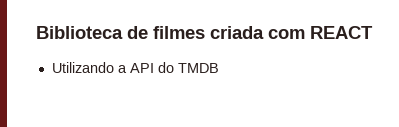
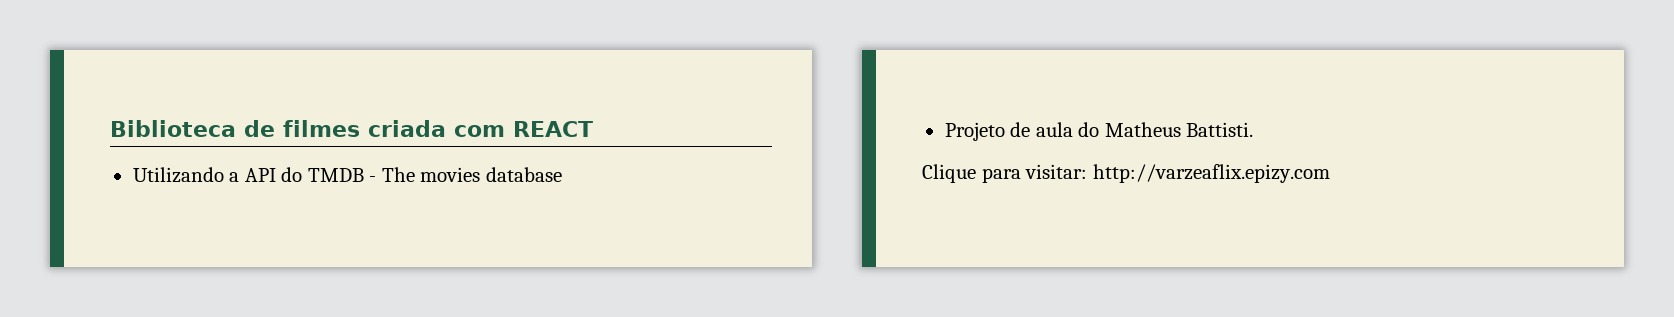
(219, 68) none -> [369,167,562,182] [944,122,1254,141] [922,164,1330,183] - The movies database // Projeto de aula do Matheus Battisti. // Clique para visitar: http://varzeaflix.epizy.com

